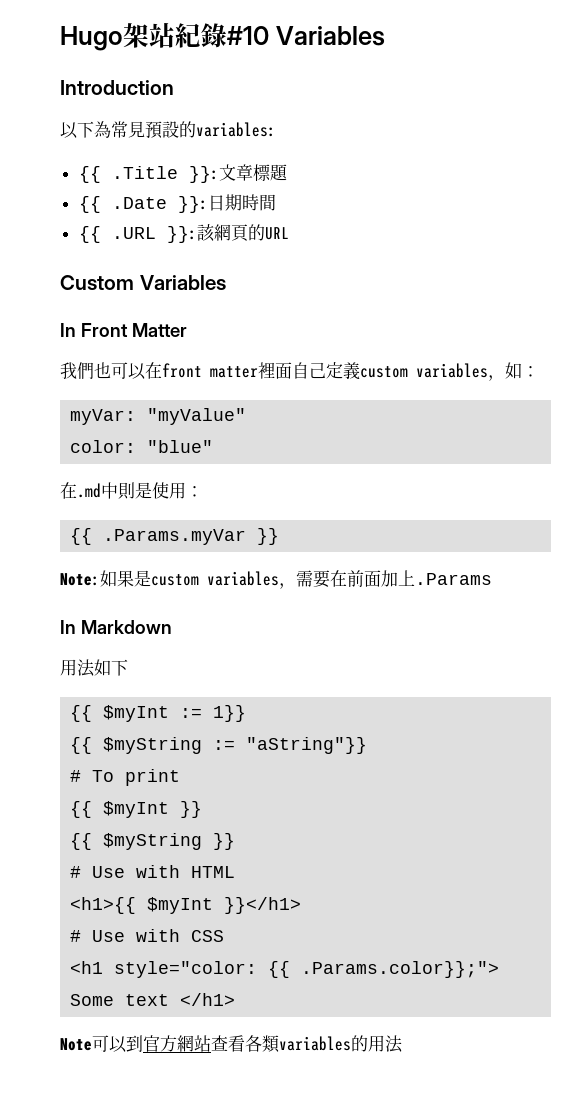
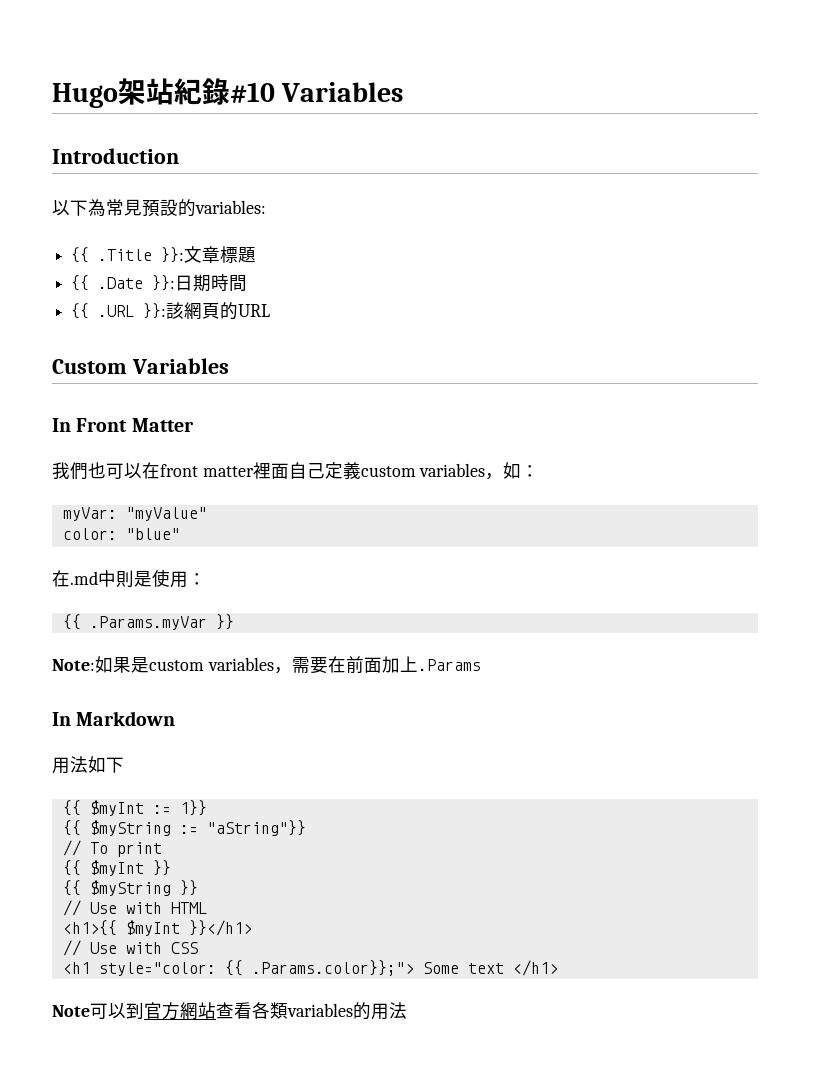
[70,770,82,782] # -> [62,840,81,856] //
[70,866,82,878] # -> [62,900,81,916] //
[70,930,82,942] # -> [62,940,81,956] //

